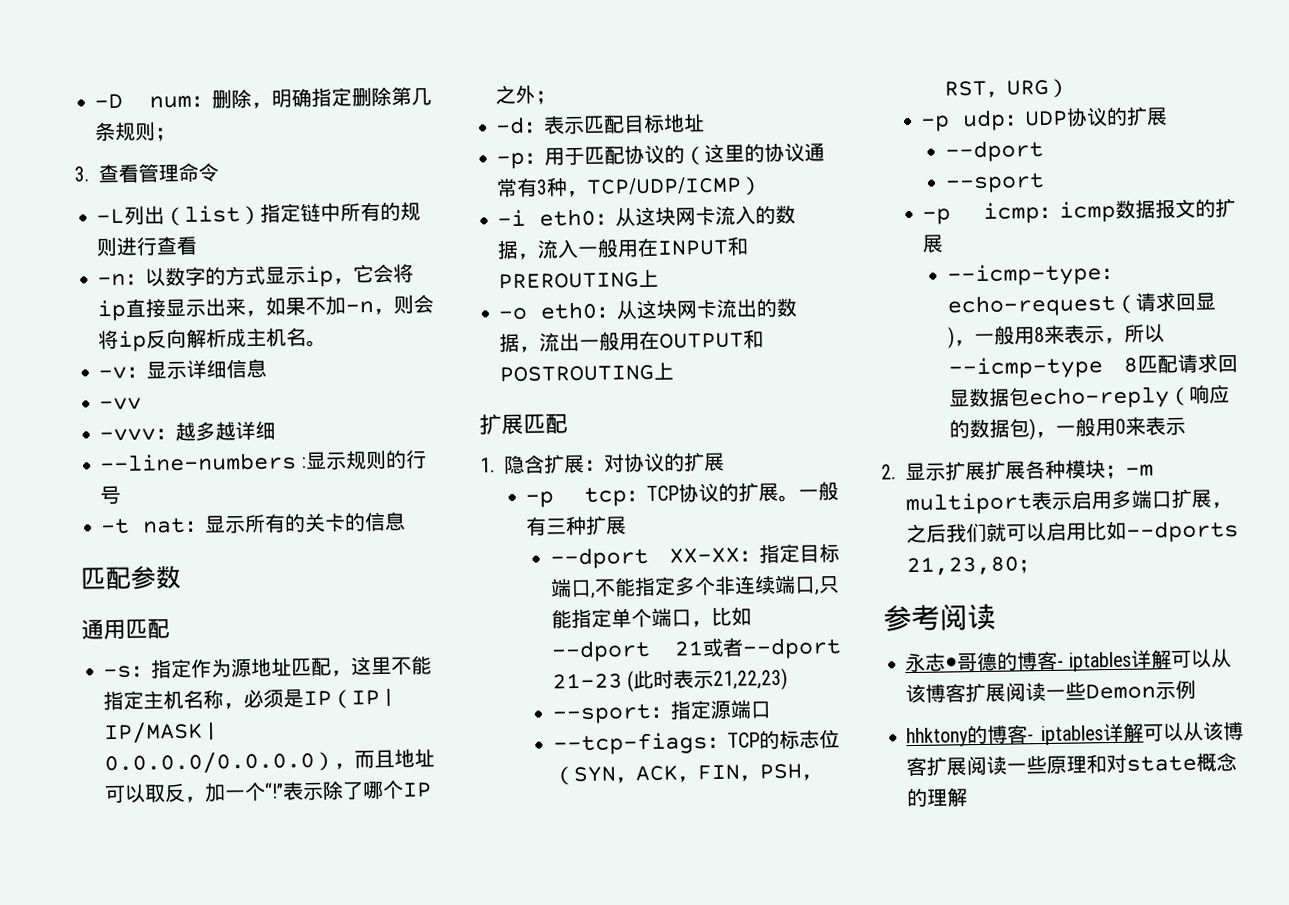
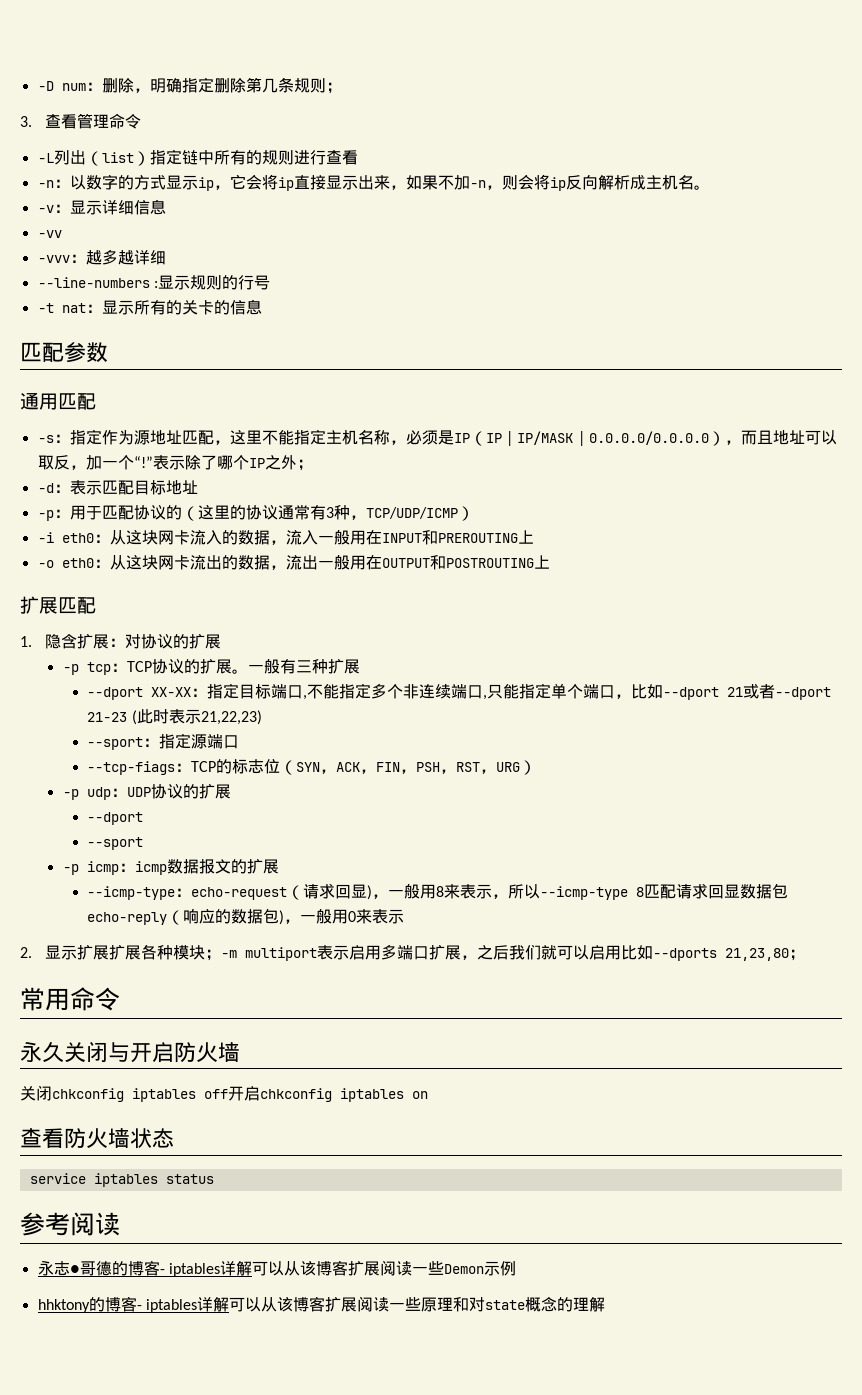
(1039, 566) none -> [20,987,120,1011] [20,1041,240,1063] [20,1085,428,1102] [20,1128,174,1149] [29,1173,214,1187] // 常用命令 // 永久关闭与开启防火墙 // 关闭chkconfig iptables off开启chkconfig iptables on // 查看防火墙状态 // service iptables status

